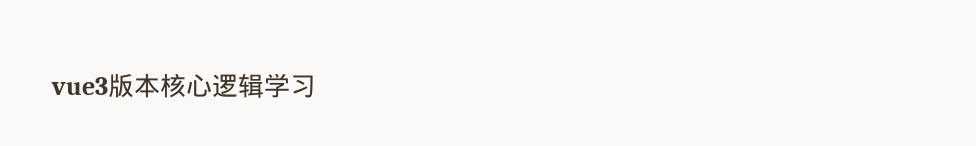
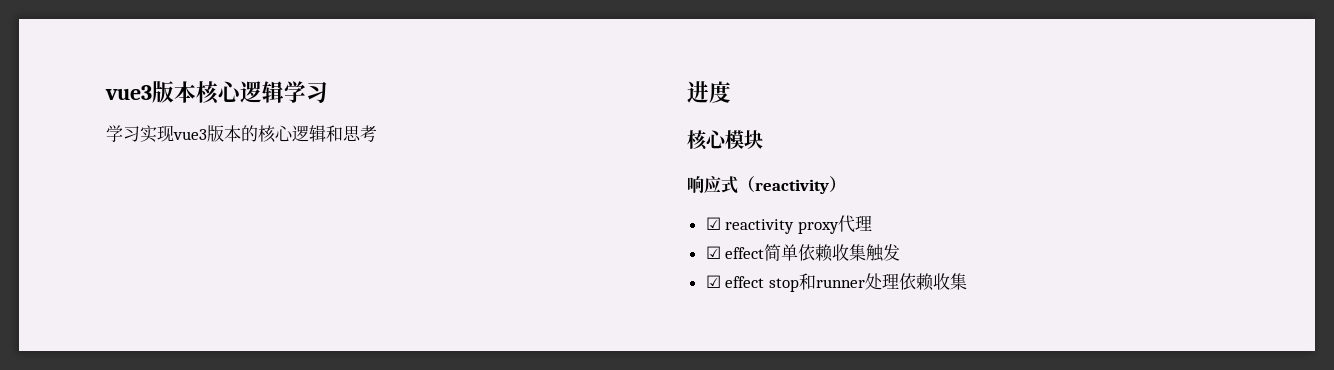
(316, 86) none -> [106,125,377,143] [687,81,731,103] [687,130,763,150] [687,176,846,194] [705,215,872,234] [705,244,901,262] [705,273,967,292] // 学习实现vue3版本的核心逻辑和思考 // 进度 // 核心模块 // 响应式（reactivity） // ☑ reactivity proxy代理 // ☑ effect简单依赖收集触发 // ☑ effect stop和runner处理依赖收集

